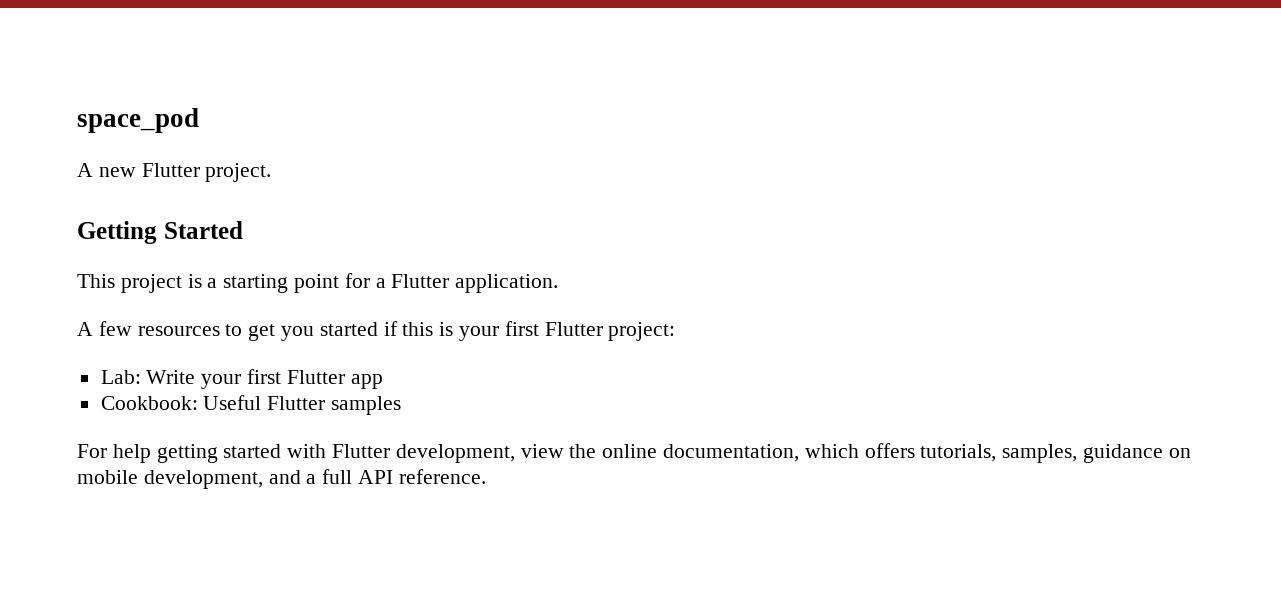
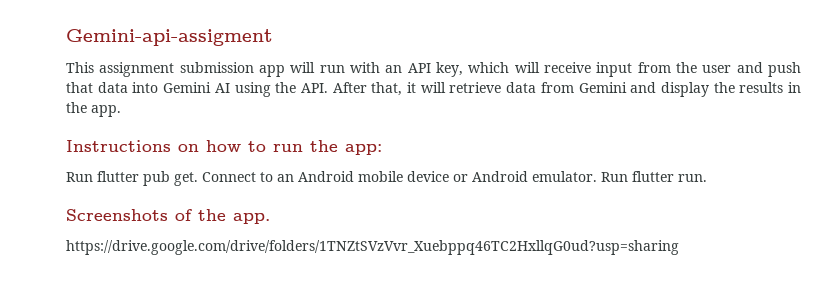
[77,108,199,133] [77,163,272,182] [77,221,243,244] [77,273,559,293] [77,321,676,341] [100,369,383,389] [100,395,402,415] [77,443,1191,463] [77,469,486,489] space_pod // A new Flutter project. // Getting Started // This project is a starting point for a Flutter application. // A few resources to get you started if this is your first Flutter project: // Lab: Write your first Flutter app // Cookbook: Useful Flutter samples // For help getting started with Flutter development, view the online documentation, which offers tutorials, samples, guidance on mobile development, and a full API reference. -> [66,29,273,46] [66,62,802,77] [66,82,802,97] [66,102,121,117] [66,140,382,155] [66,171,707,186] [66,209,270,224] [66,240,679,255] Gemini-api-assigment // This assignment submission app will run with an API key, which will receive input from the user and push that data into Gemini AI using the API. After that, it will retrieve data from Gemini and display the results in the app. // Instructions on how to run the app: // Run flutter pub get. Connect to an Android mobile device or Android emulator. Run flutter run. // Screenshots of the app. // https://drive.google.com/drive/folders/1TNZtSVzVvr_Xuebppq46TC2HxllqG0ud?usp=sharing

